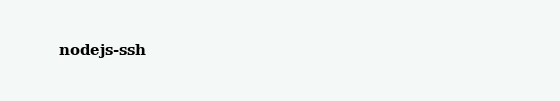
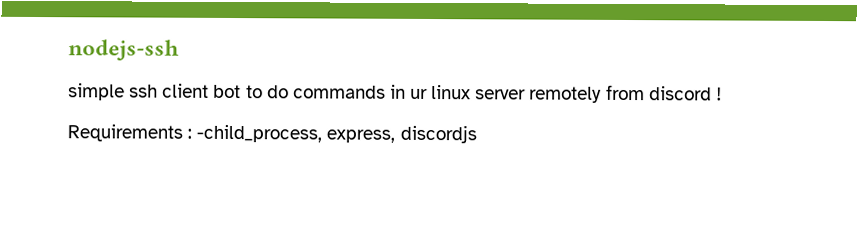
(146, 51) none -> [68,83,722,103] [67,124,477,144] // simple ssh client bot to do commands in ur linux server remotely from discord ! // Requirements : -child_process, express, discordjs

